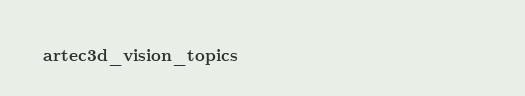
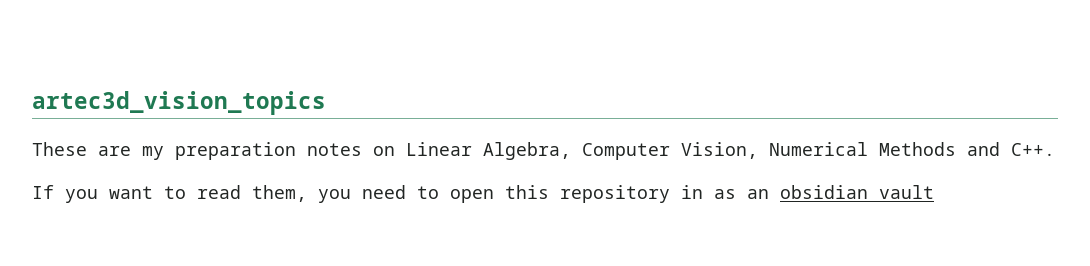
(238, 57) none -> [32,142,1055,160] [32,185,934,203] // These are my preparation notes on Linear Algebra, Computer Vision, Numerical Methods and C++. // If you want to read them, you need to open this repository in as an obsidian vault

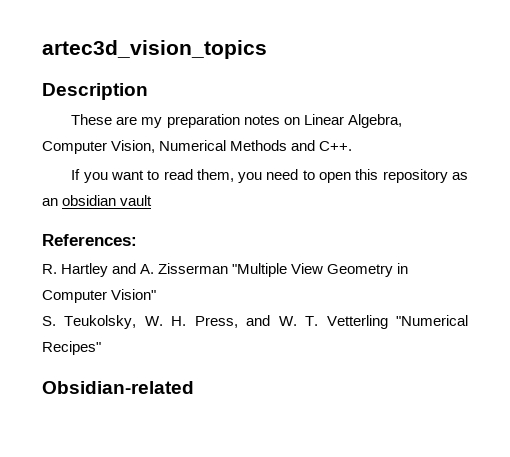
(326, 103) none -> [42,83,148,100] // Description
[681,185,703,199] in -> (448, 176) none
(934, 192) none -> [42,234,137,246] [42,263,409,277] [42,289,157,303] [42,315,469,329] [42,341,101,355] [42,381,194,394] // References: // R. Hartley and A. Zisserman "Multiple View Geometry in Computer Vision" // S. Teukolsky, W. H. Press, and W. T. Vetterling "Numerical Recipes" // Obsidian-related

